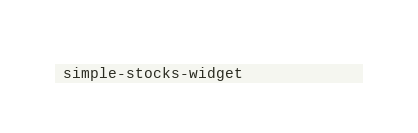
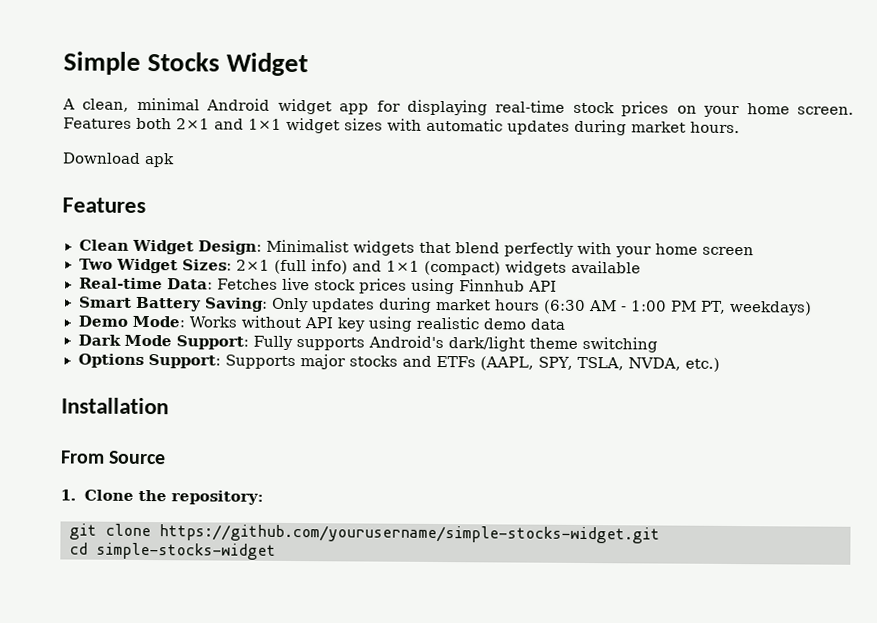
(63, 74) none -> [63,51,309,77] [62,97,855,118] [63,117,740,136] [62,152,175,168] [62,197,146,214] [78,239,754,258] [78,258,642,276] [78,277,557,295] [78,296,813,316] [77,315,566,332] [77,334,658,353] [77,353,721,372] [61,397,169,415] [60,450,167,465] [60,489,265,505] [69,523,660,544] [69,542,88,555] Simple Stocks Widget // A clean, minimal Android widget app for displaying real-time stock prices on your home screen. Features both 2×1 and 1×1 widget sizes with automatic updates during market hours. // Download apk // Features // Clean Widget Design: Minimalist widgets that blend perfectly with your home screen // Two Widget Sizes: 2×1 (full info) and 1×1 (compact) widgets available // Real-time Data: Fetches live stock prices using Finnhub API // Smart Battery Saving: Only updates during market hours (6:30 AM - 1:00 PM PT, weekdays) // Demo Mode: Works without API key using realistic demo data // Dark Mode Support: Fully supports Android's dark/light theme switching // Options Support: Supports major stocks and ETFs (AAPL, SPY, TSLA, NVDA, etc.) // Installation // From Source // 1. Clone the repository: // git clone https://github.com/yourusername/simple-stocks-widget.git // cd

